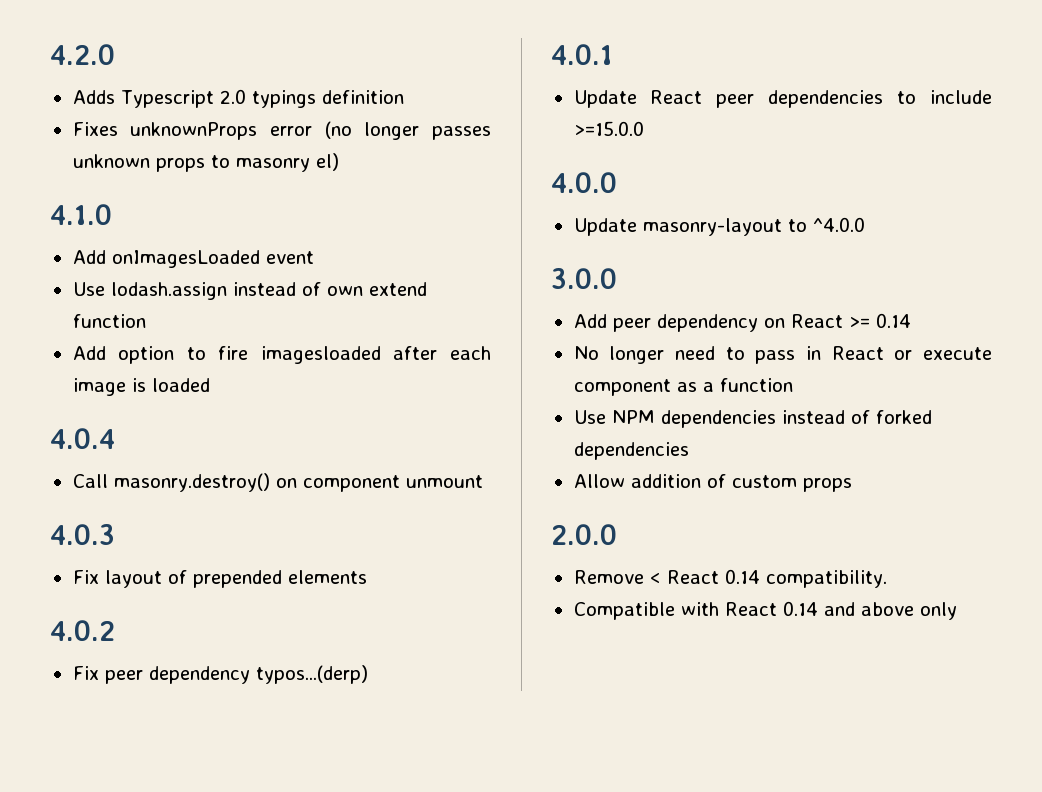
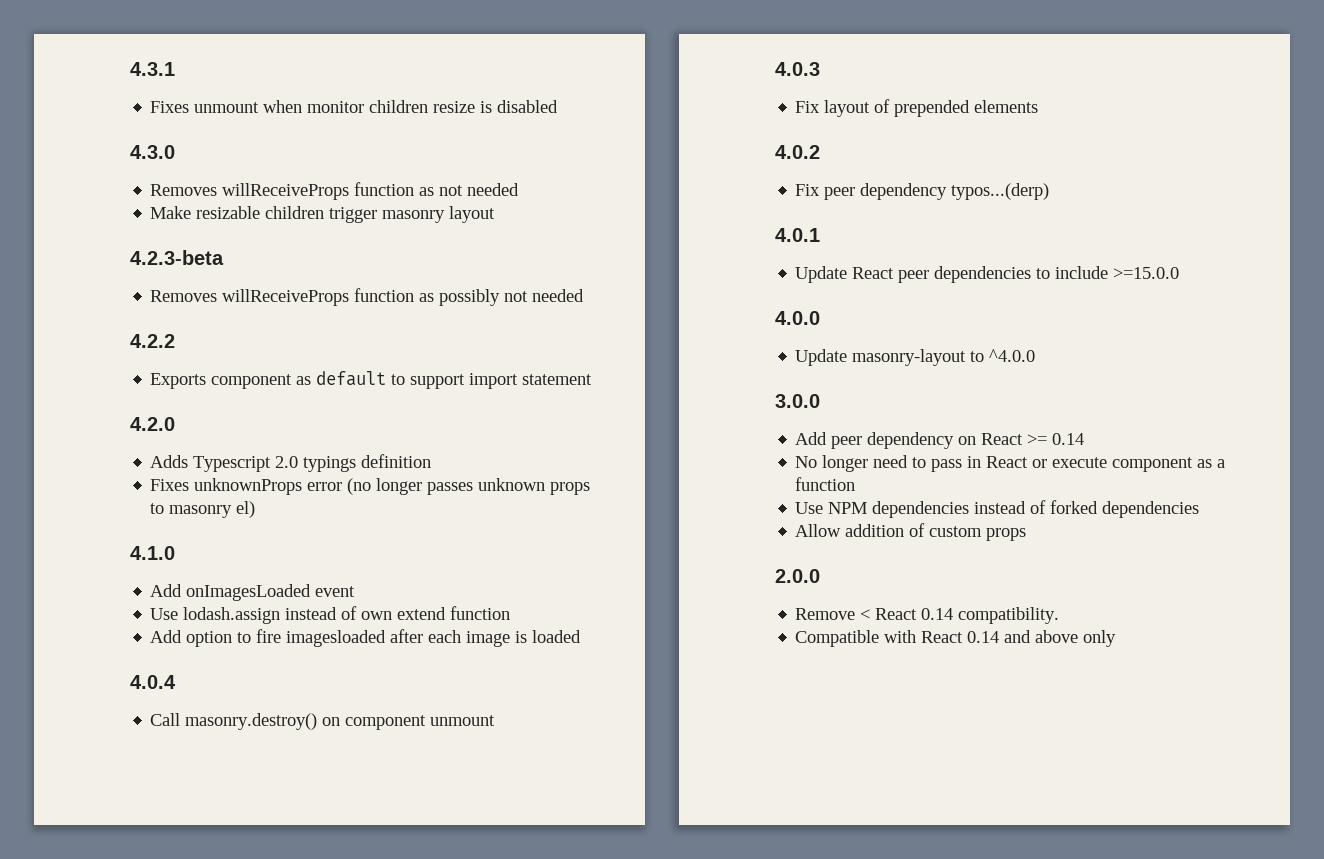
(50, 54) none -> [130,62,175,76] [150,100,559,113] [130,145,175,159] [150,182,520,200] [150,206,496,223] [130,250,224,265] [150,288,585,306] [130,334,175,348] [150,371,593,389] 4.3.1 // Fixes unmount when monitor children resize is disabled // 4.3.0 // Removes willReceiveProps function as not needed // Make resizable children trigger masonry layout // 4.2.3-beta // Removes willReceiveProps function as possibly not needed // 4.2.2 // Exports component as default to support import statement //

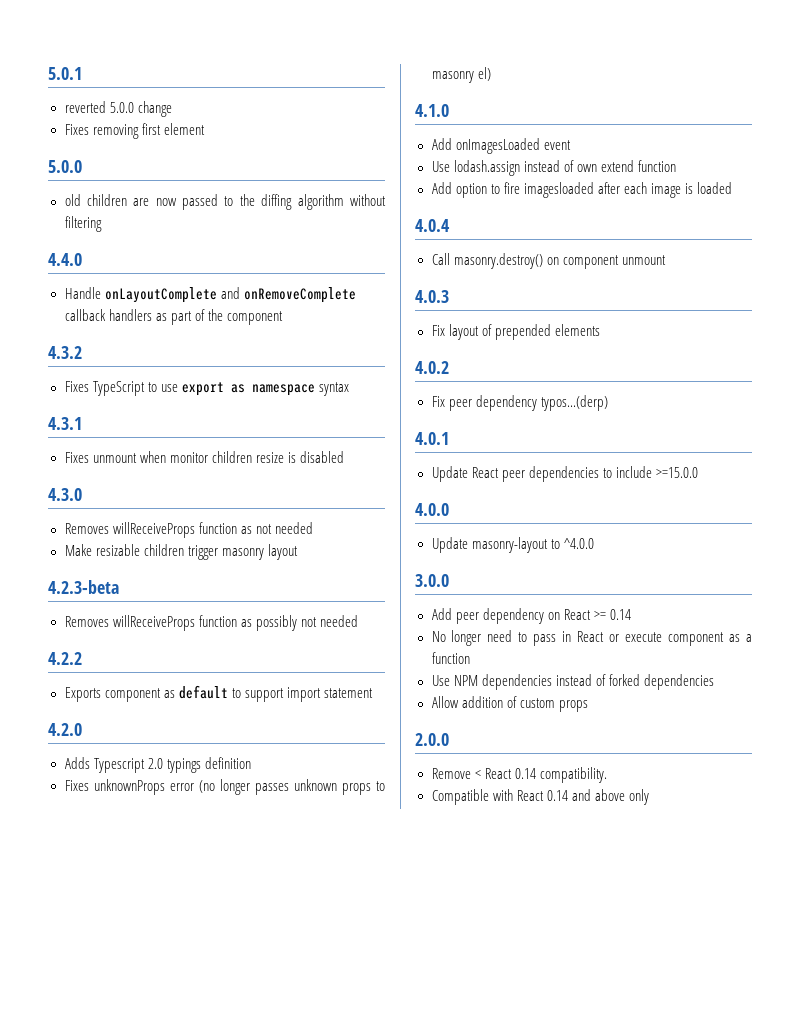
(130, 69) none -> [48,67,82,80] [64,101,172,117] [64,123,205,139] [48,160,82,173] [64,194,386,210] [64,216,102,232] [48,253,82,266] [64,287,356,303] [64,309,283,325] [48,346,82,359] [64,381,349,396] 5.0.1 // reverted 5.0.0 change // Fixes removing first element // 5.0.0 // old children are now passed to the diffing algorithm without filtering // 4.4.0 // Handle onLayoutComplete and onRemoveComplete callback handlers as part of the component // 4.3.2 // Fixes TypeScript to use export as namespace syntax //

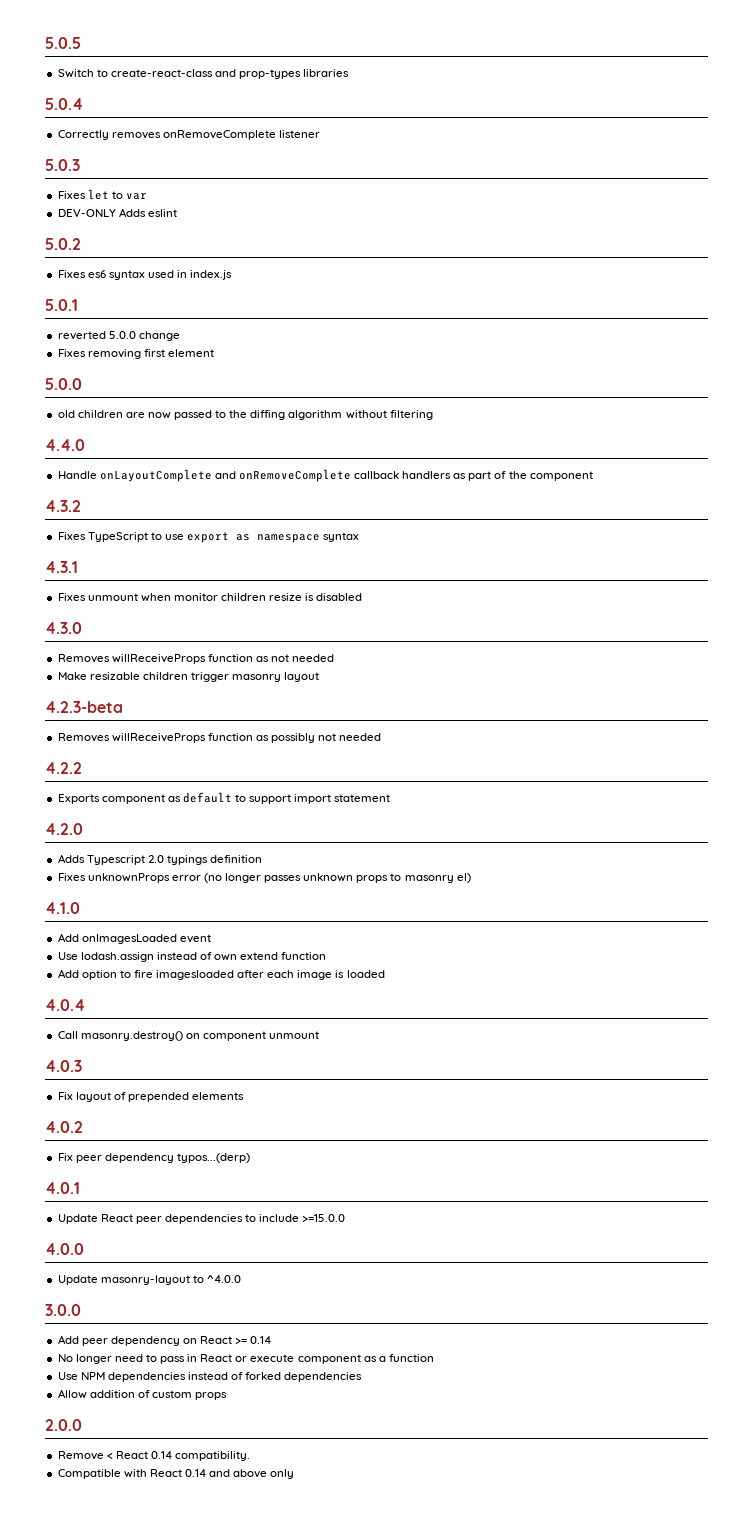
(48, 73) none -> [45,37,81,49] [57,69,350,79] [45,98,83,110] [57,130,320,140] [45,159,80,171] [57,189,147,200] [57,208,177,217] [45,238,81,250] [57,270,233,280] 5.0.5 // Switch to create-react-class and prop-types libraries // 5.0.4 // Correctly removes onRemoveComplete listener // 5.0.3 // Fixes let to var // DEV-ONLY Adds eslint // 5.0.2 // Fixes es6 syntax used in index.js //

